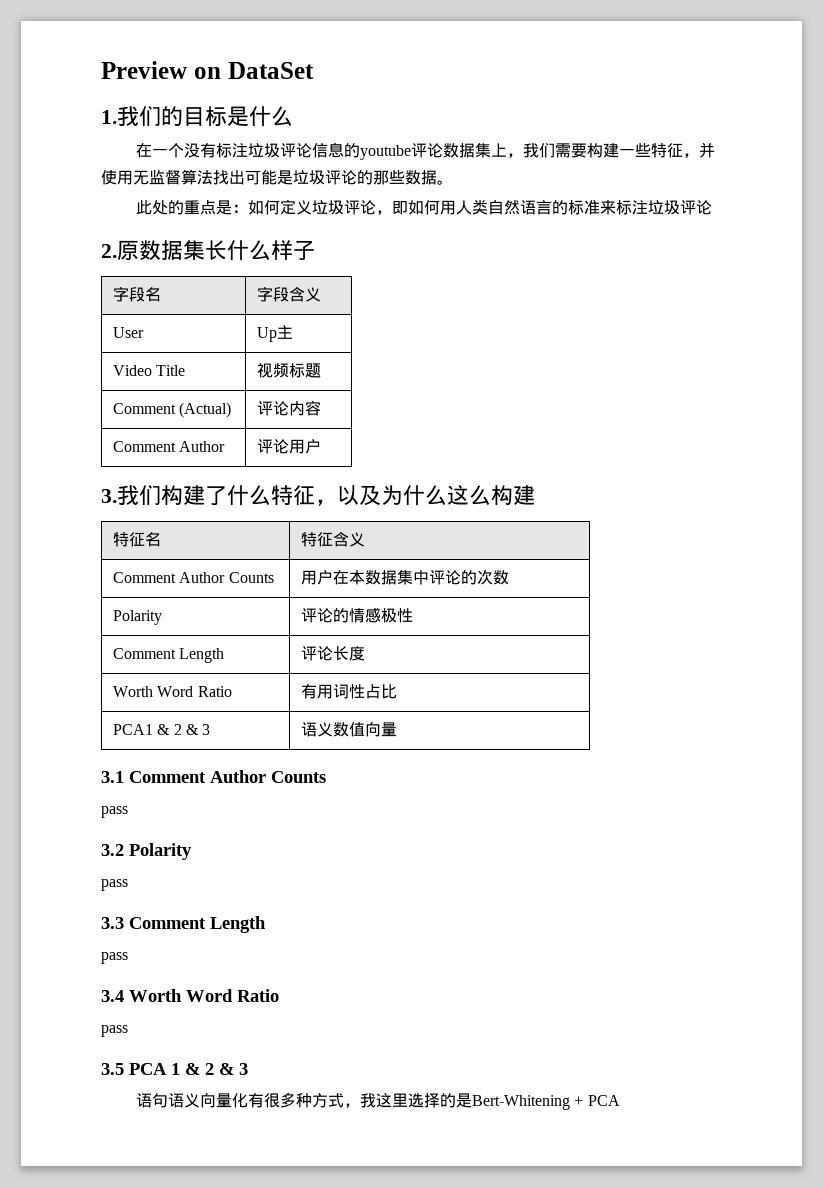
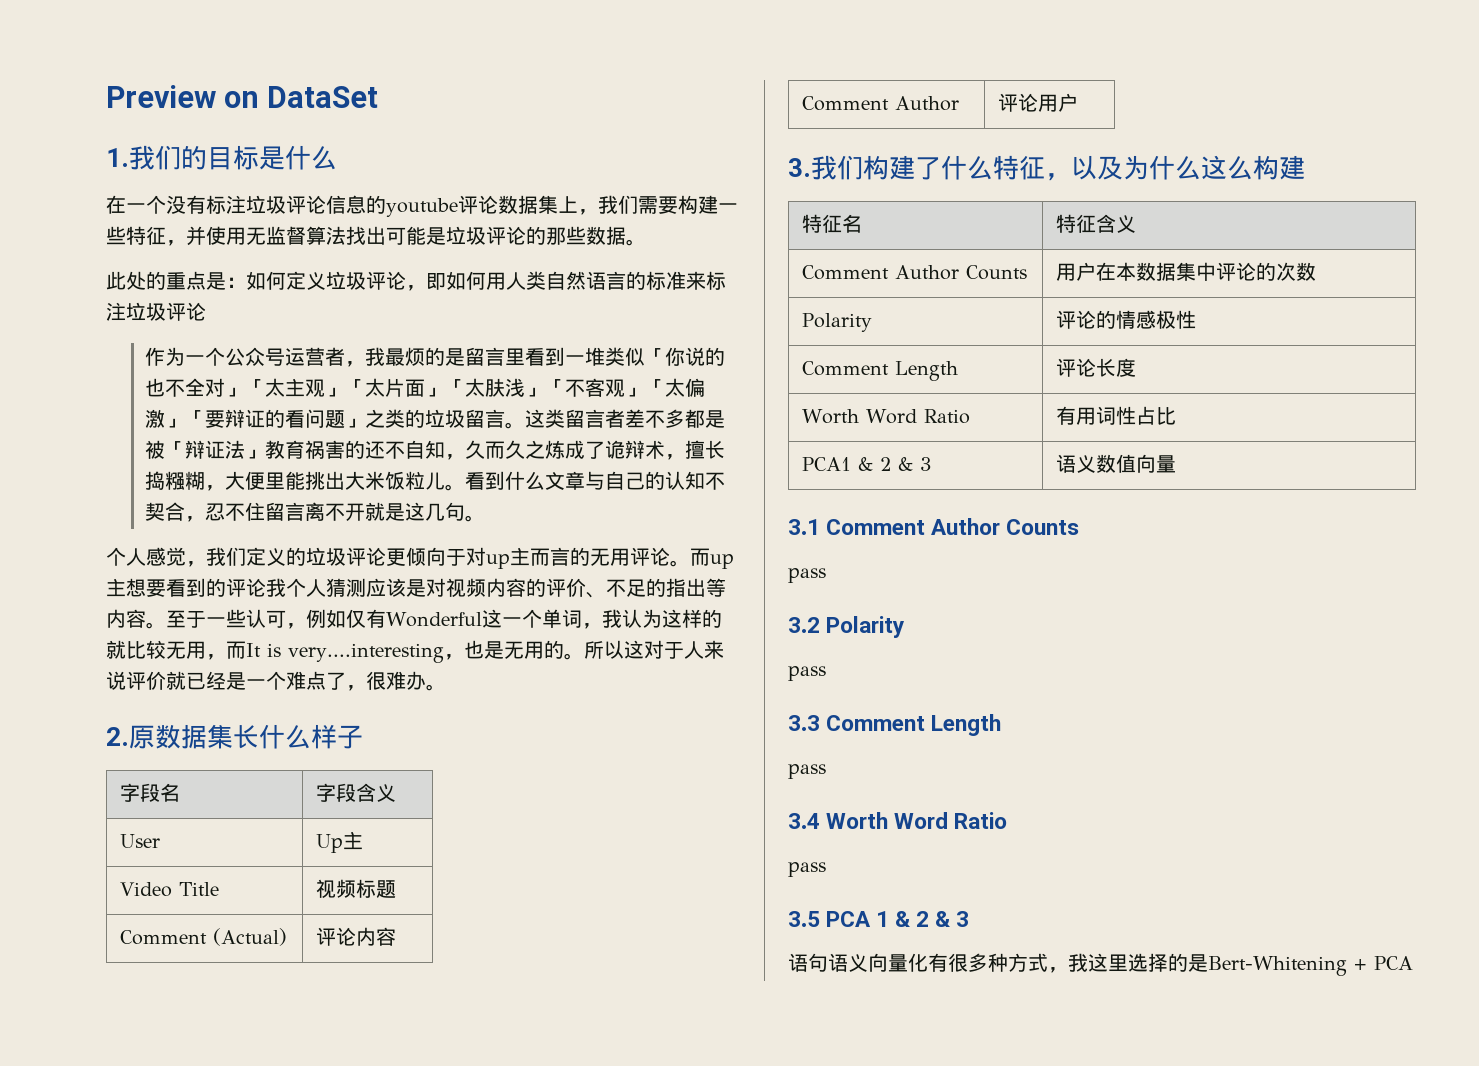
(712, 207) none -> [144,347,725,367] [144,378,705,397] [144,409,725,429] [144,440,725,460] [144,471,725,491] [144,502,485,522] [106,547,734,569] [106,578,726,598] [106,609,722,629] [106,640,724,663] [106,671,446,691] // 作为一个公众号运营者，我最烦的是留言里看到一堆类似「你说的也不全对」「太主观」「太片面」「太肤浅」「不客观」「太偏激」「要辩证的看问题」之类的垃圾留言。这类留言者差不多都是被「辩证法」教育祸害的还不自知，久而久之炼成了诡辩术，擅长捣糨糊，大便里能挑出大米饭粒儿。看到什么文章与自己的认知不契合，忍不住留言离不开就是这几句。 // 个人感觉，我们定义的垃圾评论更倾向于对up主而言的无用评论。而up主想要看到的评论我个人猜测应该是对视频内容的评价、不足的指出等内容。至于一些认可，例如仅有Wonderful这一个单词，我认为这样的就比较无用，而It is very....interesting，也是无用的。所以这对于人来说评价就已经是一个难点了，很难办。

